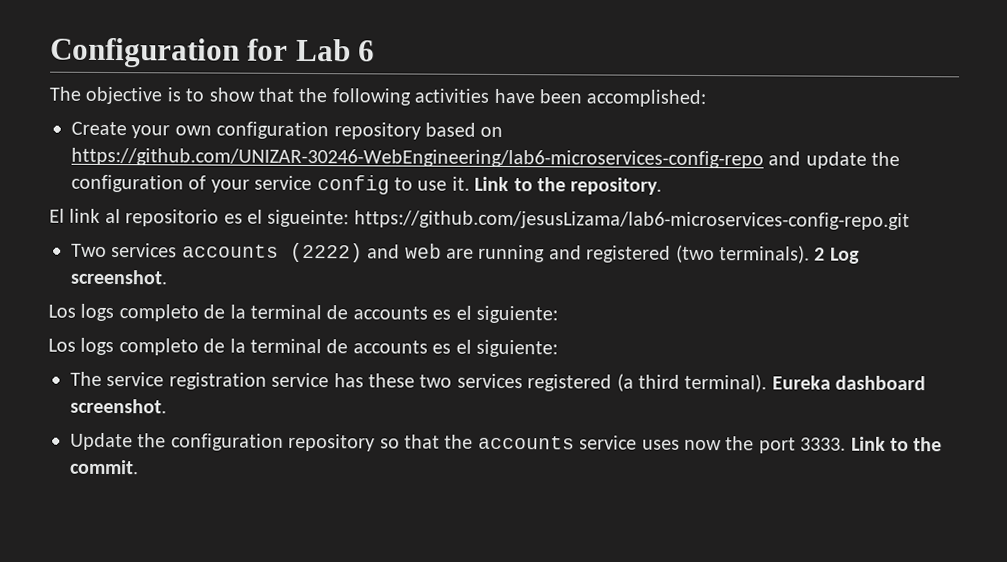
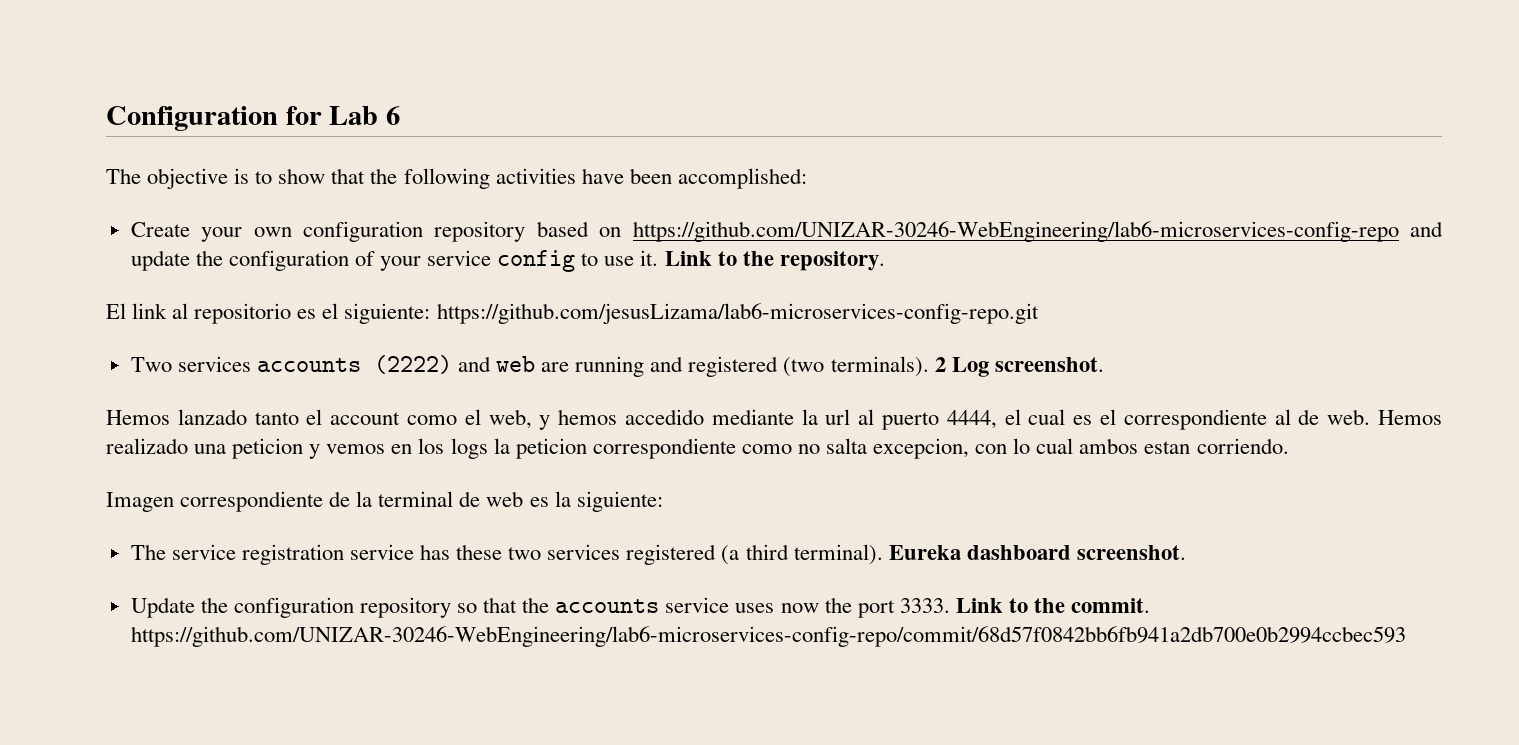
[267,209,350,228] sigueinte: -> [344,303,431,324] siguiente:
[48,303,558,324] [48,337,472,356] Los logs completo de la terminal de accounts es el siguiente: // Los logs completo de la terminal de accounts es el -> [106,409,1442,430] [106,438,1289,459] [106,491,571,512] Hemos lanzado tanto el account como el web, y hemos accedido mediante la url al puerto 4444, el cual es el correspondiente al de web. Hemos realizado una peticion y vemos en los logs la peticion correspondiente como no salta excepcion, con lo cual ambos estan corriendo. // Imagen correspondiente de la terminal de web es la
(139, 467) none -> [130,626,1406,647] https://github.com/UNIZAR-30246-WebEngineering/lab6-microservices-config-repo/commit/68d57f0842bb6fb941a2db700e0b2994ccbec593

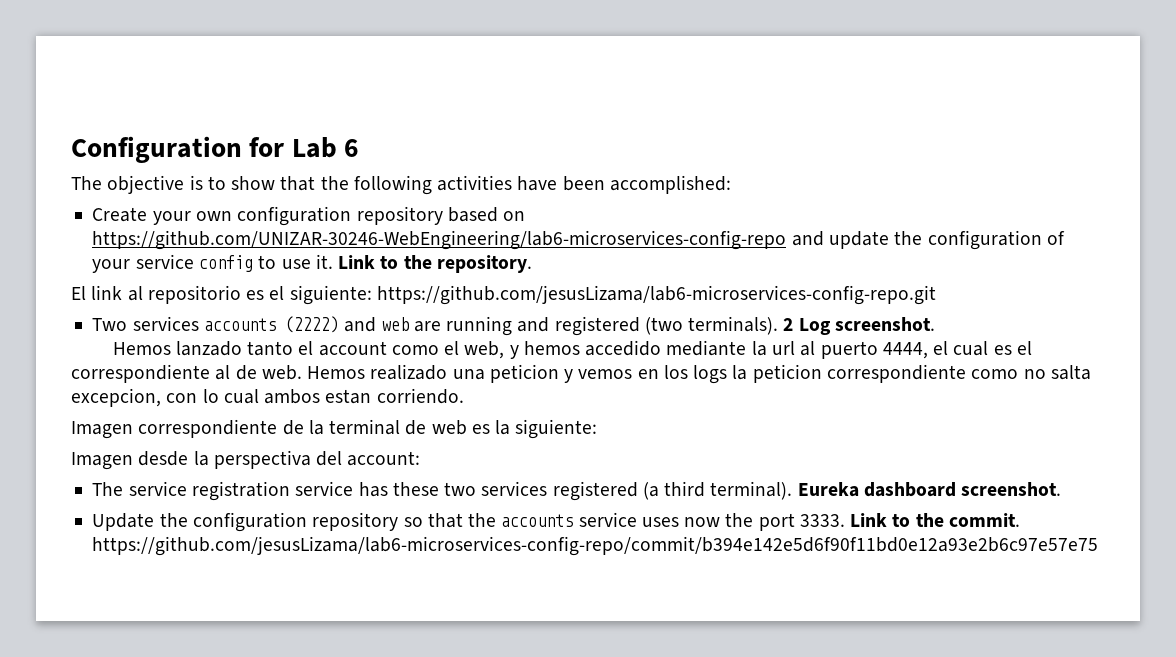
(663, 501) none -> [71,450,421,470] // Imagen desde la perspectiva del account:
[130,626,1406,647] https://github.com/UNIZAR-30246-WebEngineering/lab6-microservices-config-repo/commit/68d57f0842bb6fb941a2db700e0b2994ccbec593 -> [92,536,1099,556] https://github.com/jesusLizama/lab6-microservices-config-repo/commit/b394e142e5d6f90f11bd0e12a93e2b6c97e57e75

